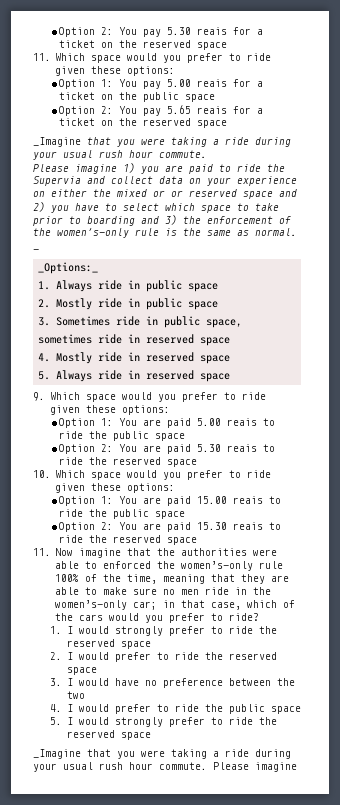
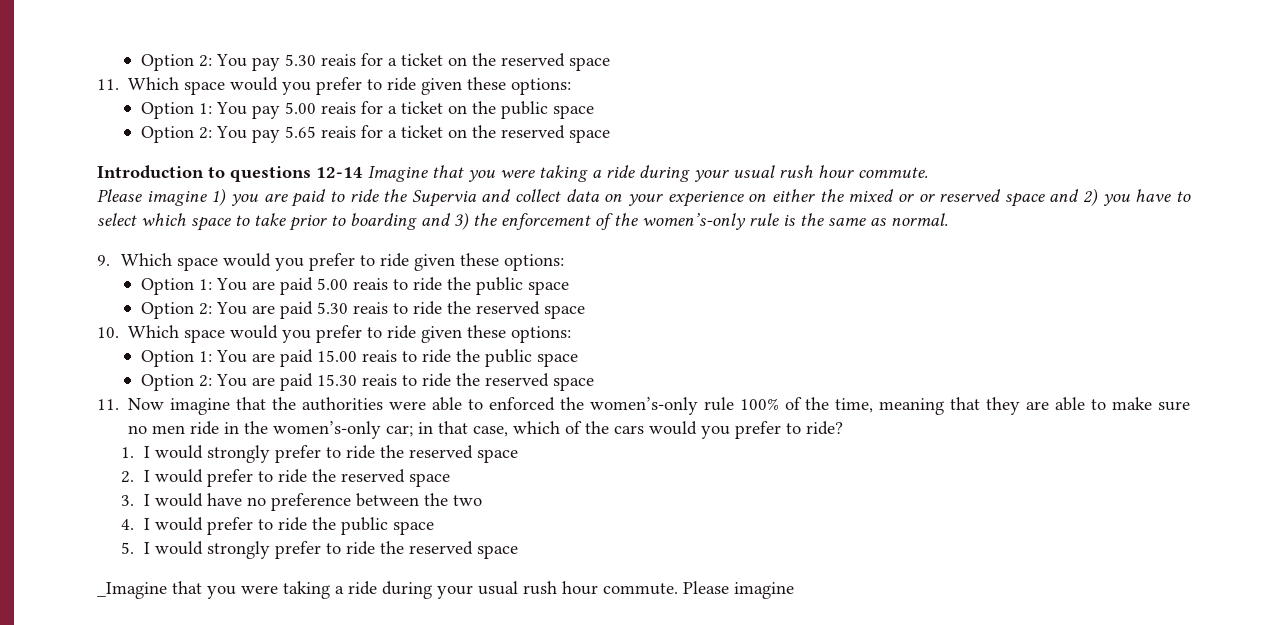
[33,137,81,147] _Imagine -> [97,165,428,182] Introduction to questions 12-14 Imagine
[33,249,39,250] [38,262,99,274] [38,280,219,292] [38,298,219,310] [38,316,243,328] [38,334,231,346] [38,352,231,364] [38,370,231,382] _ // _Options:_ // 1. Always ride in public space // 2. Mostly ride in public space // 3. Sometimes ride in public space, sometimes ride in reserved space // 4. Mostly ride in reserved space // 5. Always ride in reserved space -> (948, 219) none

